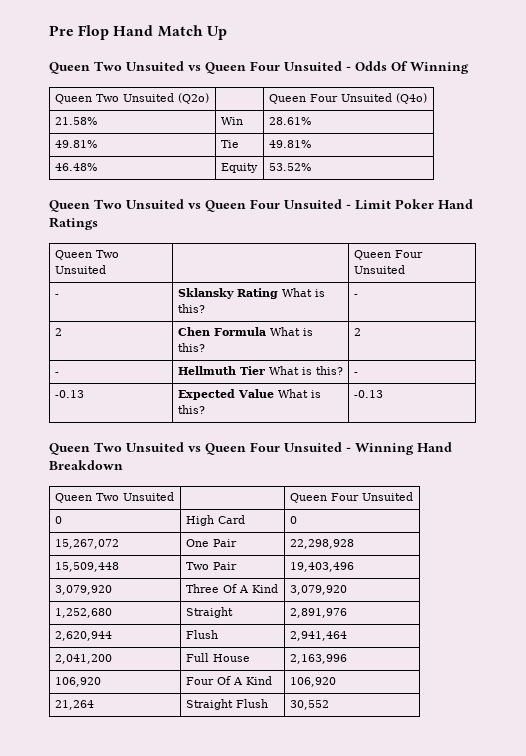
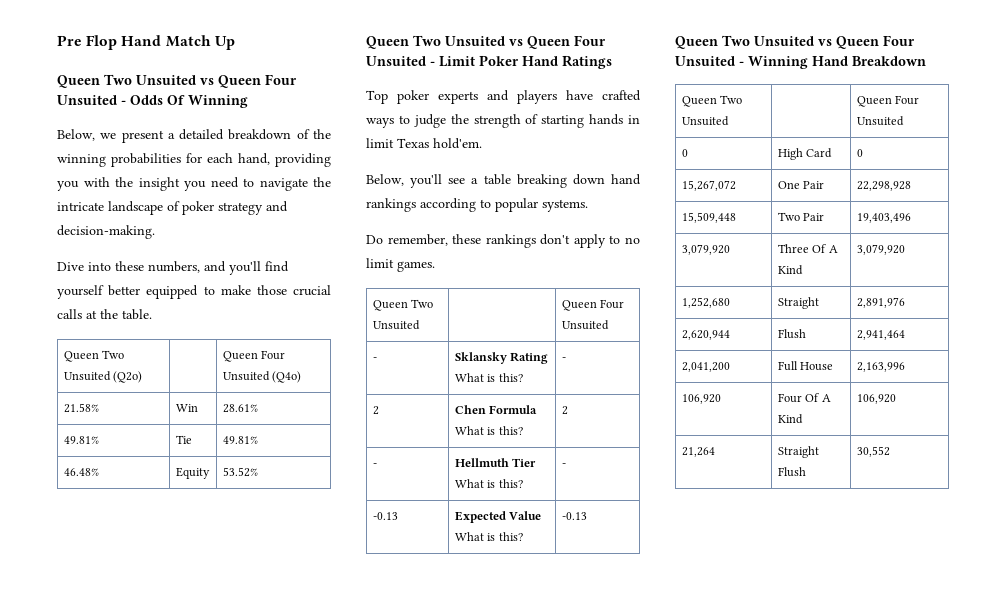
(469, 68) none -> [57,129,331,143] [57,153,331,167] [57,177,331,191] [57,201,288,215] [57,225,155,239] [57,261,289,275] [57,285,331,299] [57,309,152,320] // Below, we present a detailed breakdown of the winning probabilities for each hand, providing you with the insight you need to navigate the intricate landscape of poker strategy and decision-making. // Dive into these numbers, and you'll find yourself better equipped to make those crucial calls at the table.
(98, 223) none -> [366,90,641,104] [366,114,640,128] [366,138,482,149] [366,174,641,188] [366,198,588,212] [366,234,640,248] [366,258,435,272] // Top poker experts and players have crafted ways to judge the strength of starting hands in limit Texas hold'em. // Below, you'll see a table breaking down hand rankings according to popular systems. // Do remember, these rankings don't apply to no limit games.

